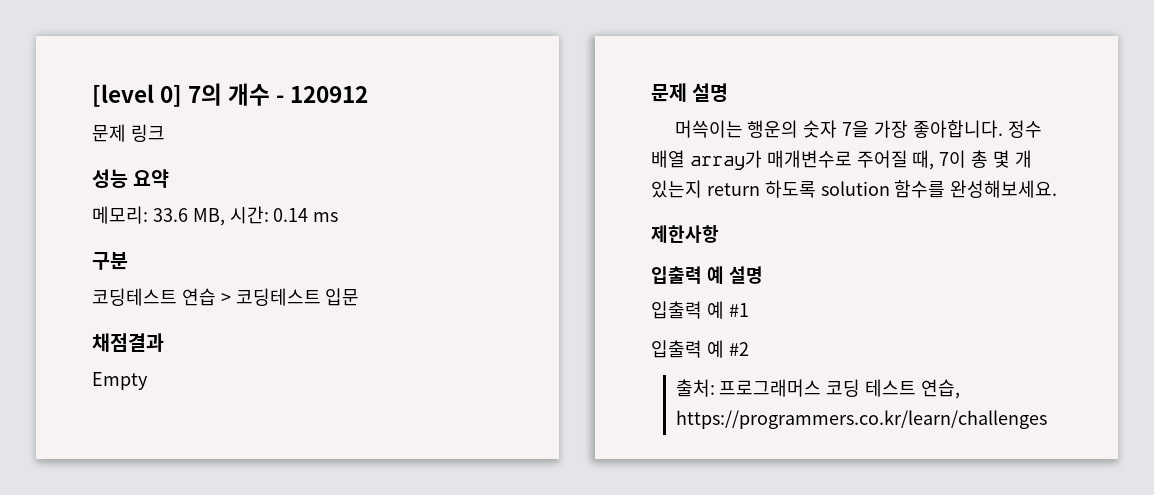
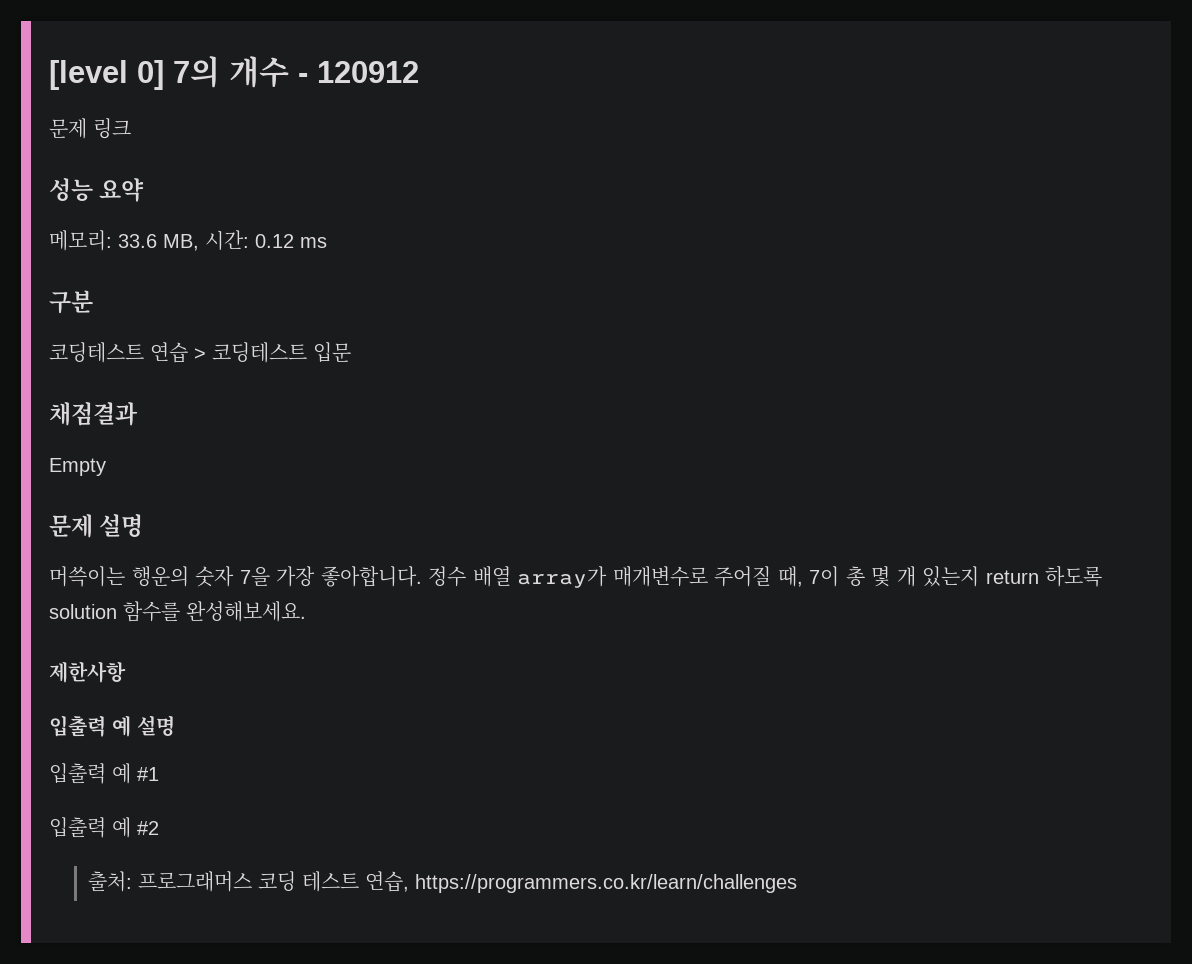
[273,208,309,222] 0.14 -> [255,234,294,248] 0.12

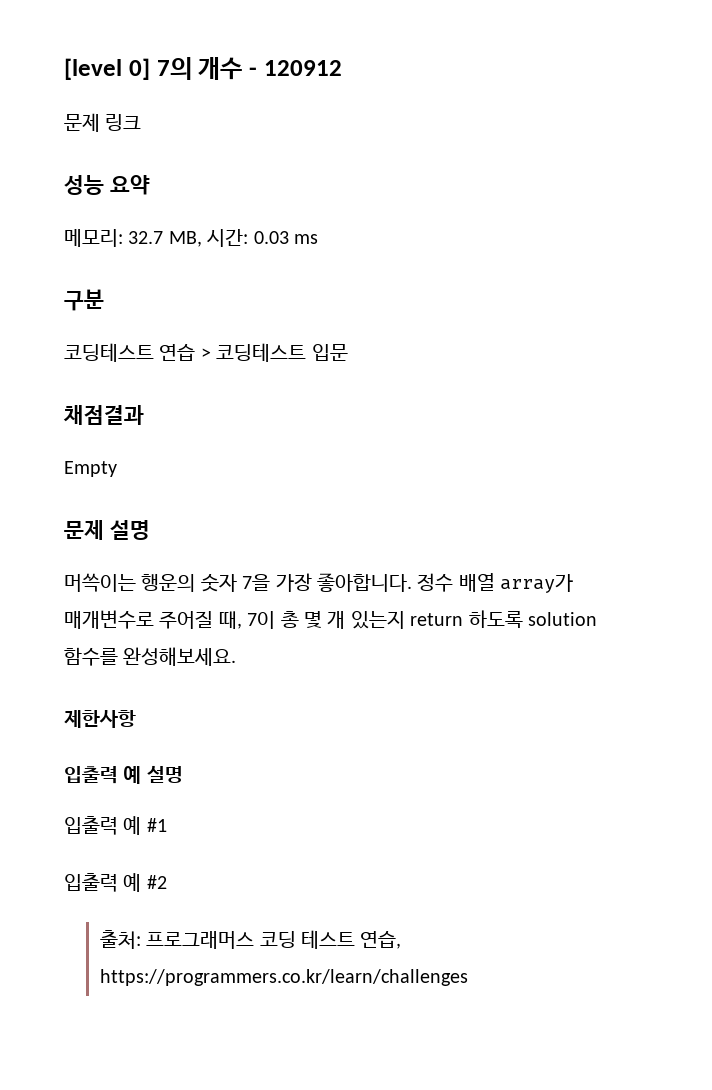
[118,234,157,248] 33.6 -> [128,231,164,244] 32.7
[255,234,294,248] 0.12 -> [253,231,289,244] 0.03

